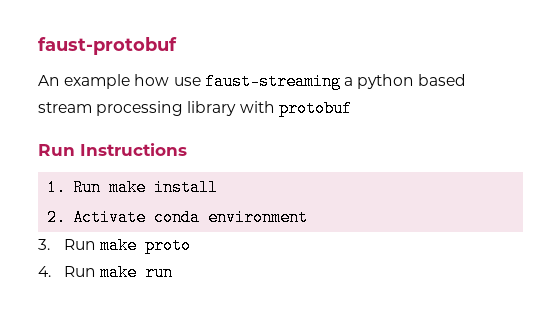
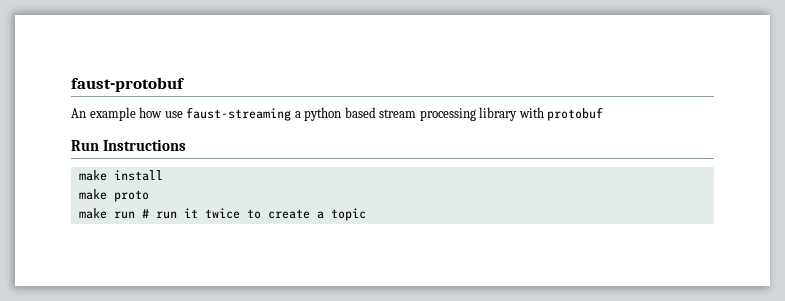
[47,179,102,196] 1. Run -> (187, 145) none
[47,209,309,226] [38,237,192,254] [38,264,174,281] 2. Activate conda environment // 3. Run make proto // 4. Run make run -> [78,189,149,202] [78,208,366,221] make proto // make run # run it twice to create a topic

